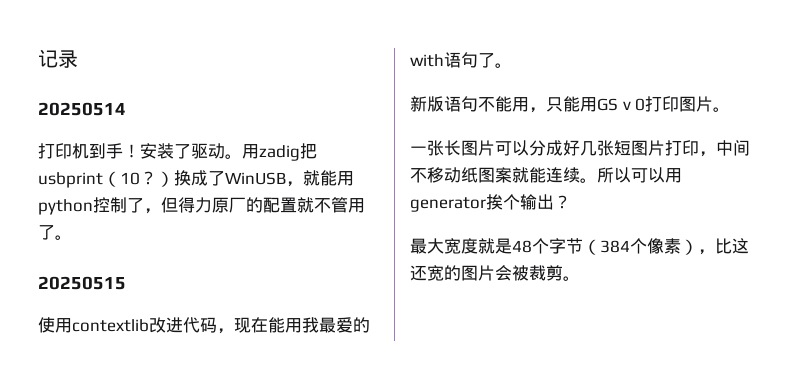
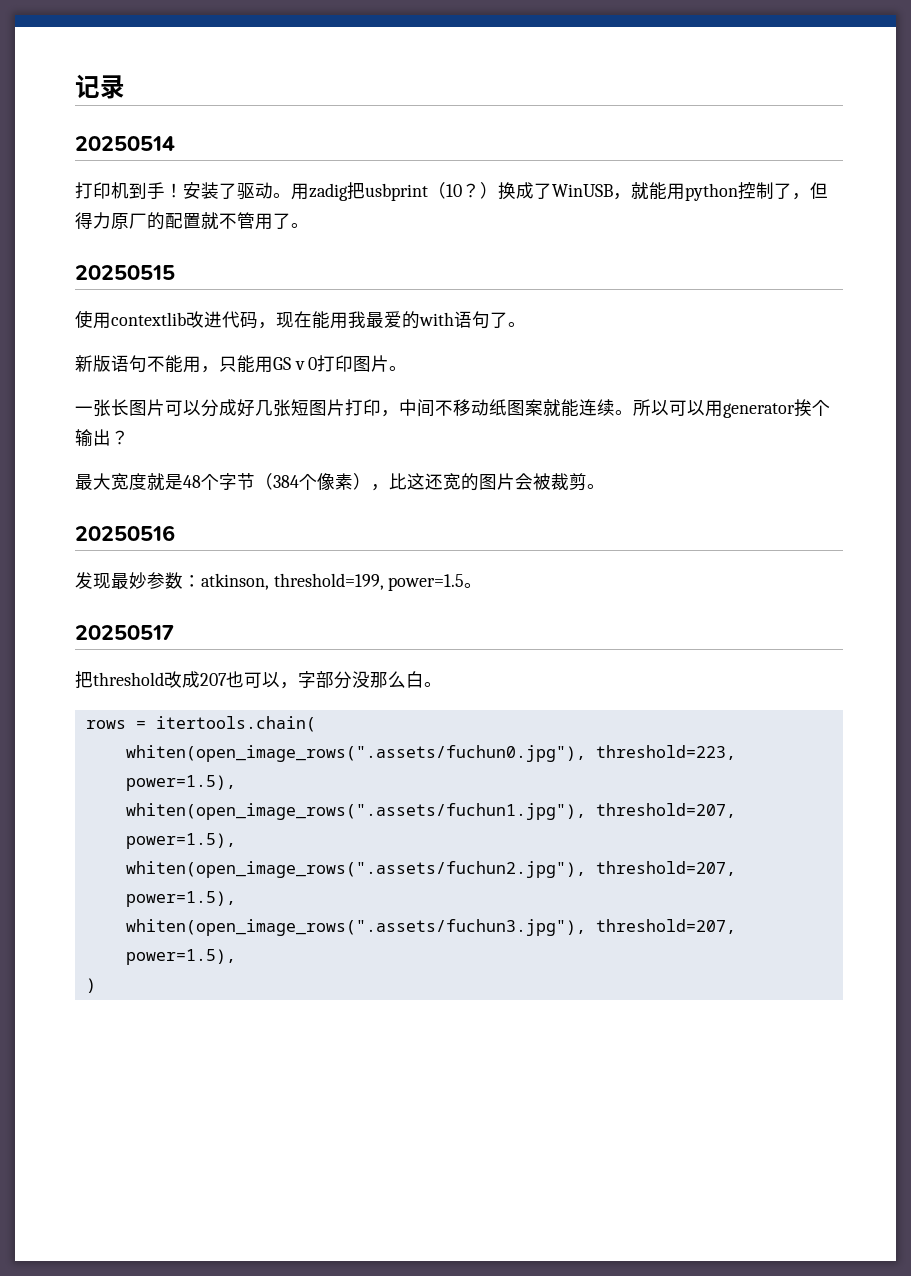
(580, 278) none -> [75,525,175,541] [75,572,483,591] [75,625,174,640] [75,671,442,689] [85,716,316,732] [125,745,736,762] [125,775,236,791] [125,803,736,820] [125,833,236,849] [125,861,736,878] [125,891,236,907] [125,919,736,936] [125,949,236,965] [85,978,96,993] // 20250516 // 发现最妙参数：atkinson, threshold=199, power=1.5。 // 20250517 // 把threshold改成207也可以，字部分没那么白。 // rows = itertools.chain( // whiten(open_image_rows(".assets/fuchun0.jpg"), threshold=223, power=1.5), // whiten(open_image_rows(".assets/fuchun1.jpg"), threshold=207, power=1.5), // whiten(open_image_rows(".assets/fuchun2.jpg"), threshold=207, power=1.5), // whiten(open_image_rows(".assets/fuchun3.jpg"), threshold=207, power=1.5), // )

